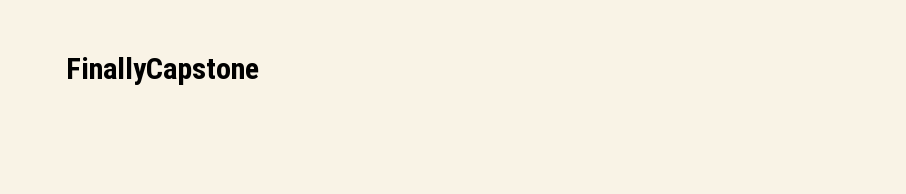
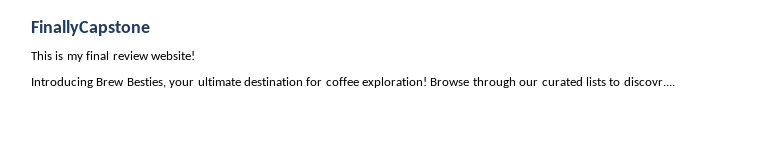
(259, 71) none -> [31,51,195,62] [31,77,675,88] // This is my final review website! // Introducing Brew Besties, your ultimate destination for coffee exploration! Browse through our curated lists to discovr....

